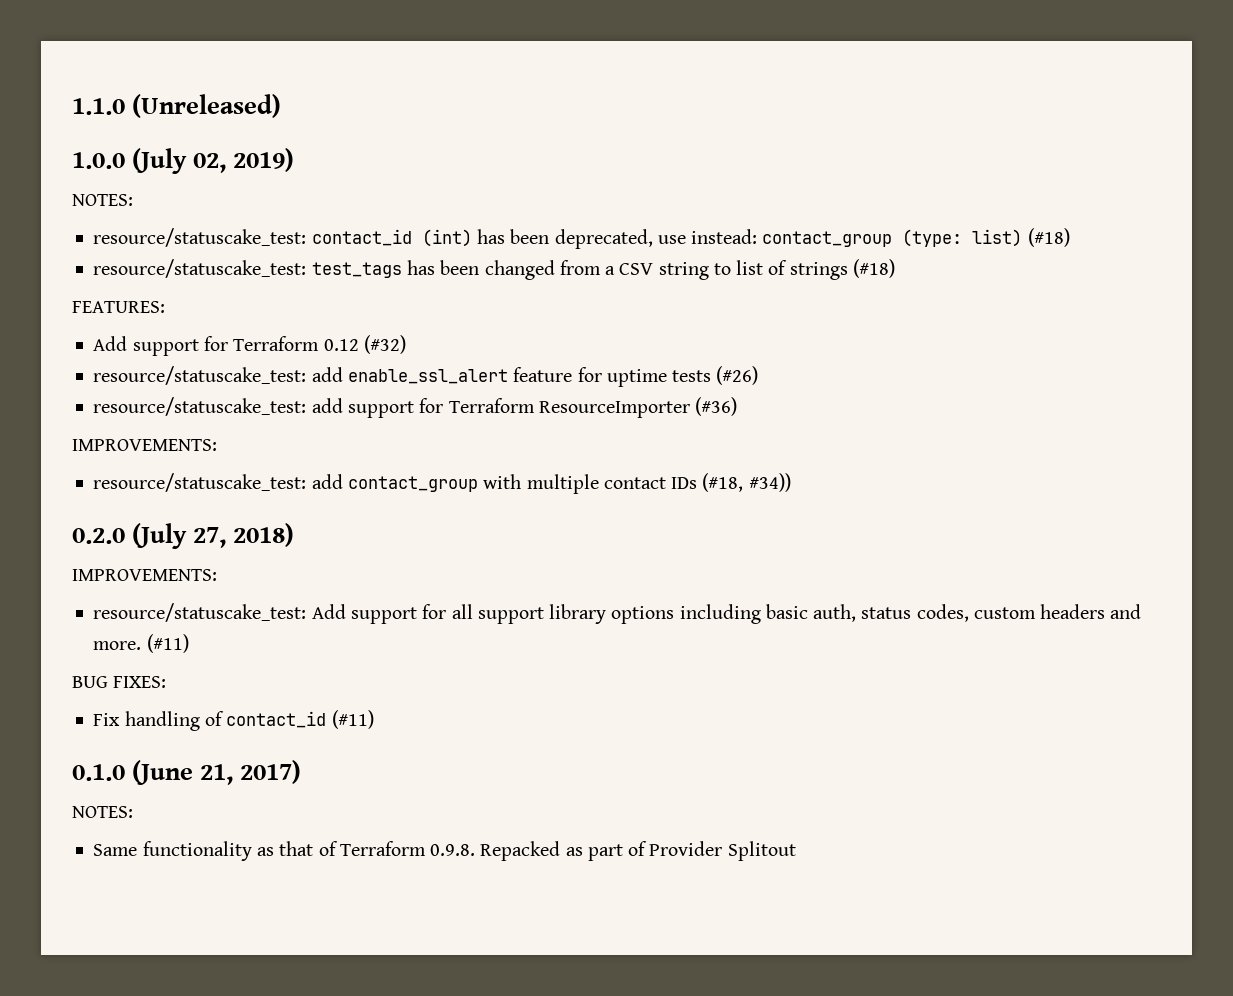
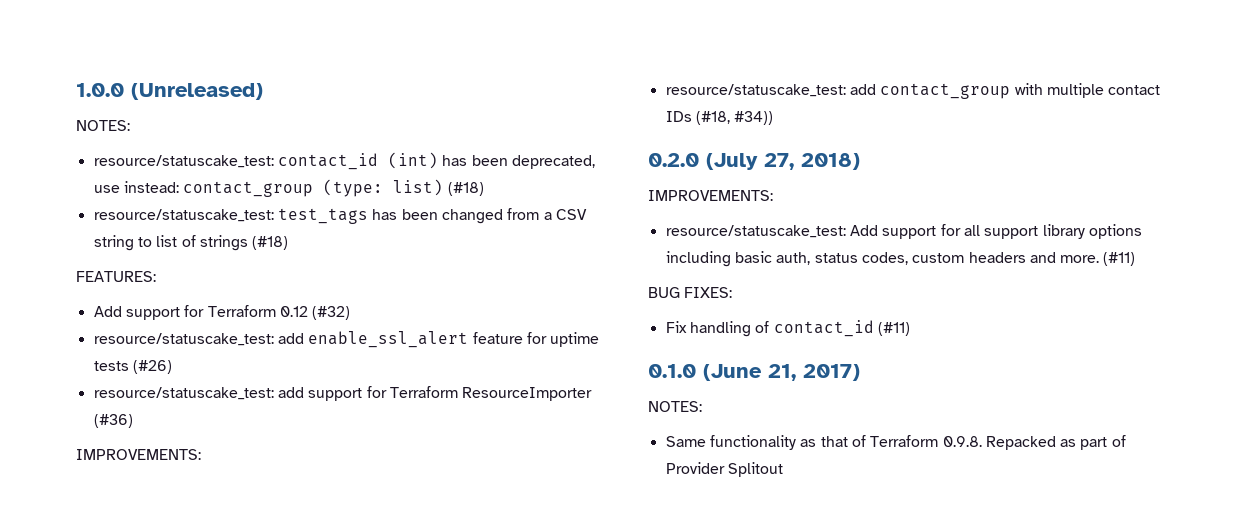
[72,98,125,115] 1.1.0 -> [76,83,124,97] 1.0.0
[72,148,295,174] // 1.0.0 (July 02, 2019) -> (263, 91) none

